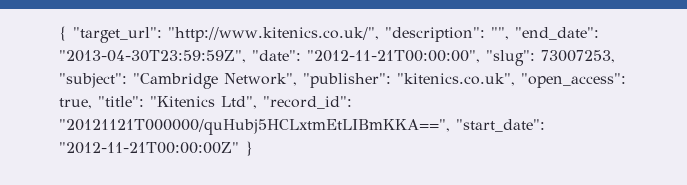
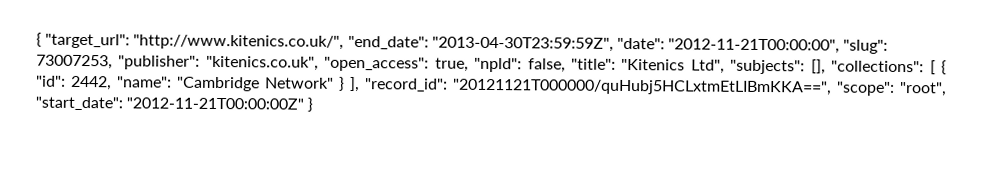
[384,27,509,42] "description": "", -> (345, 42) none
[59,73,297,89] "subject": "Cambridge Network", -> (113, 62) none
(92, 103) none -> [474,57,566,73] "npld": false,
[263,96,352,109] [59,119,450,135] "record_id": "20121121T000000/quHubj5HCLxtmEtLIBmKKA==", -> [730,59,948,75] [36,75,947,97] "subjects": [], "collections": [ { "id": 2442, "name": "Cambridge Network" } ], "record_id": "20121121T000000/quHubj5HCLxtmEtLIBmKKA==", "scope": "root",

